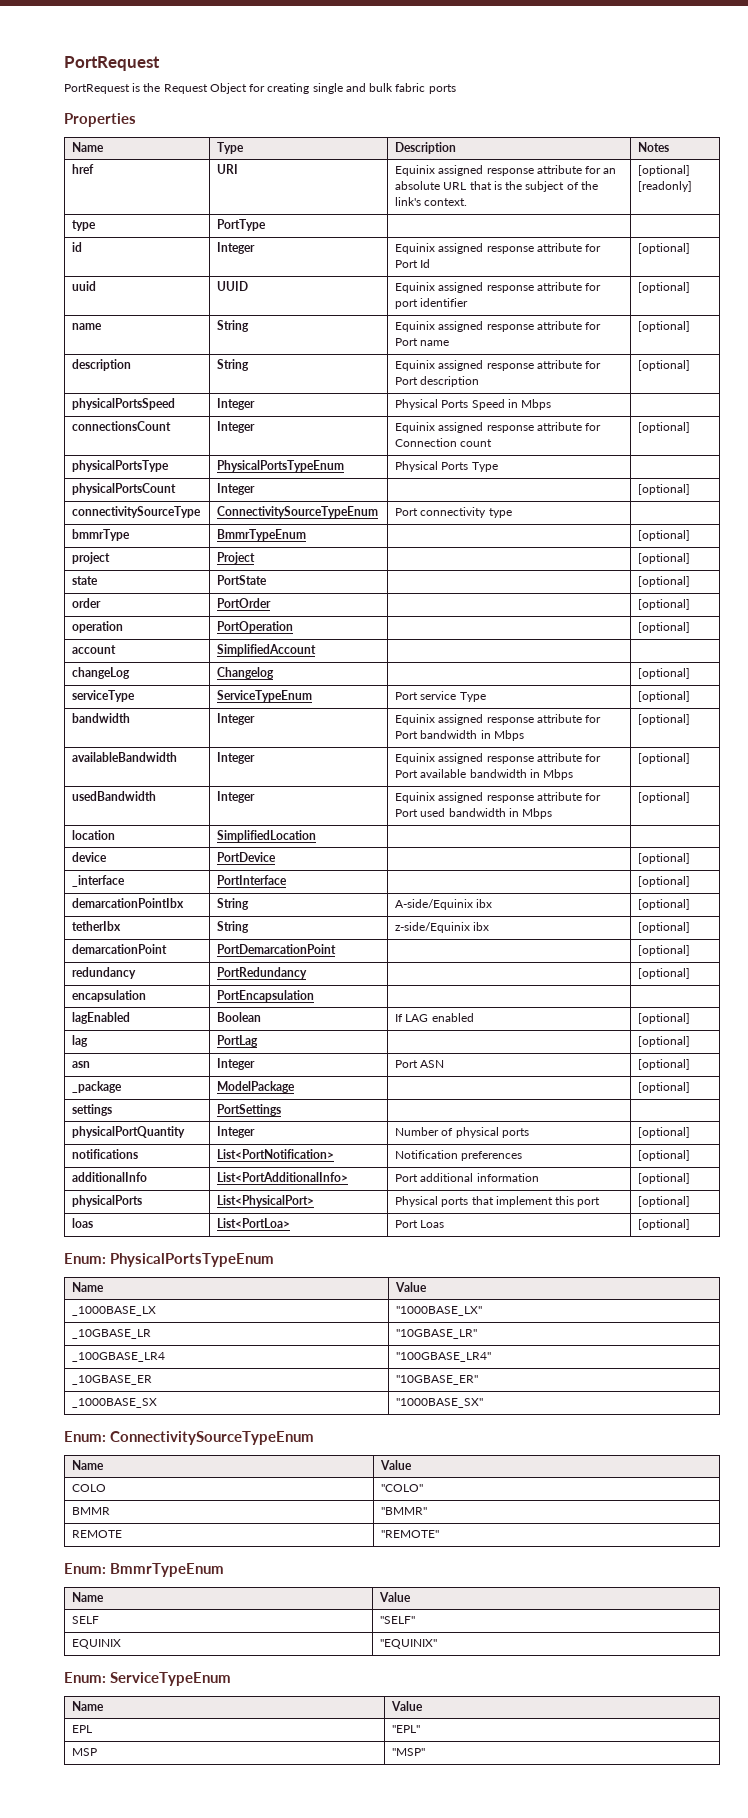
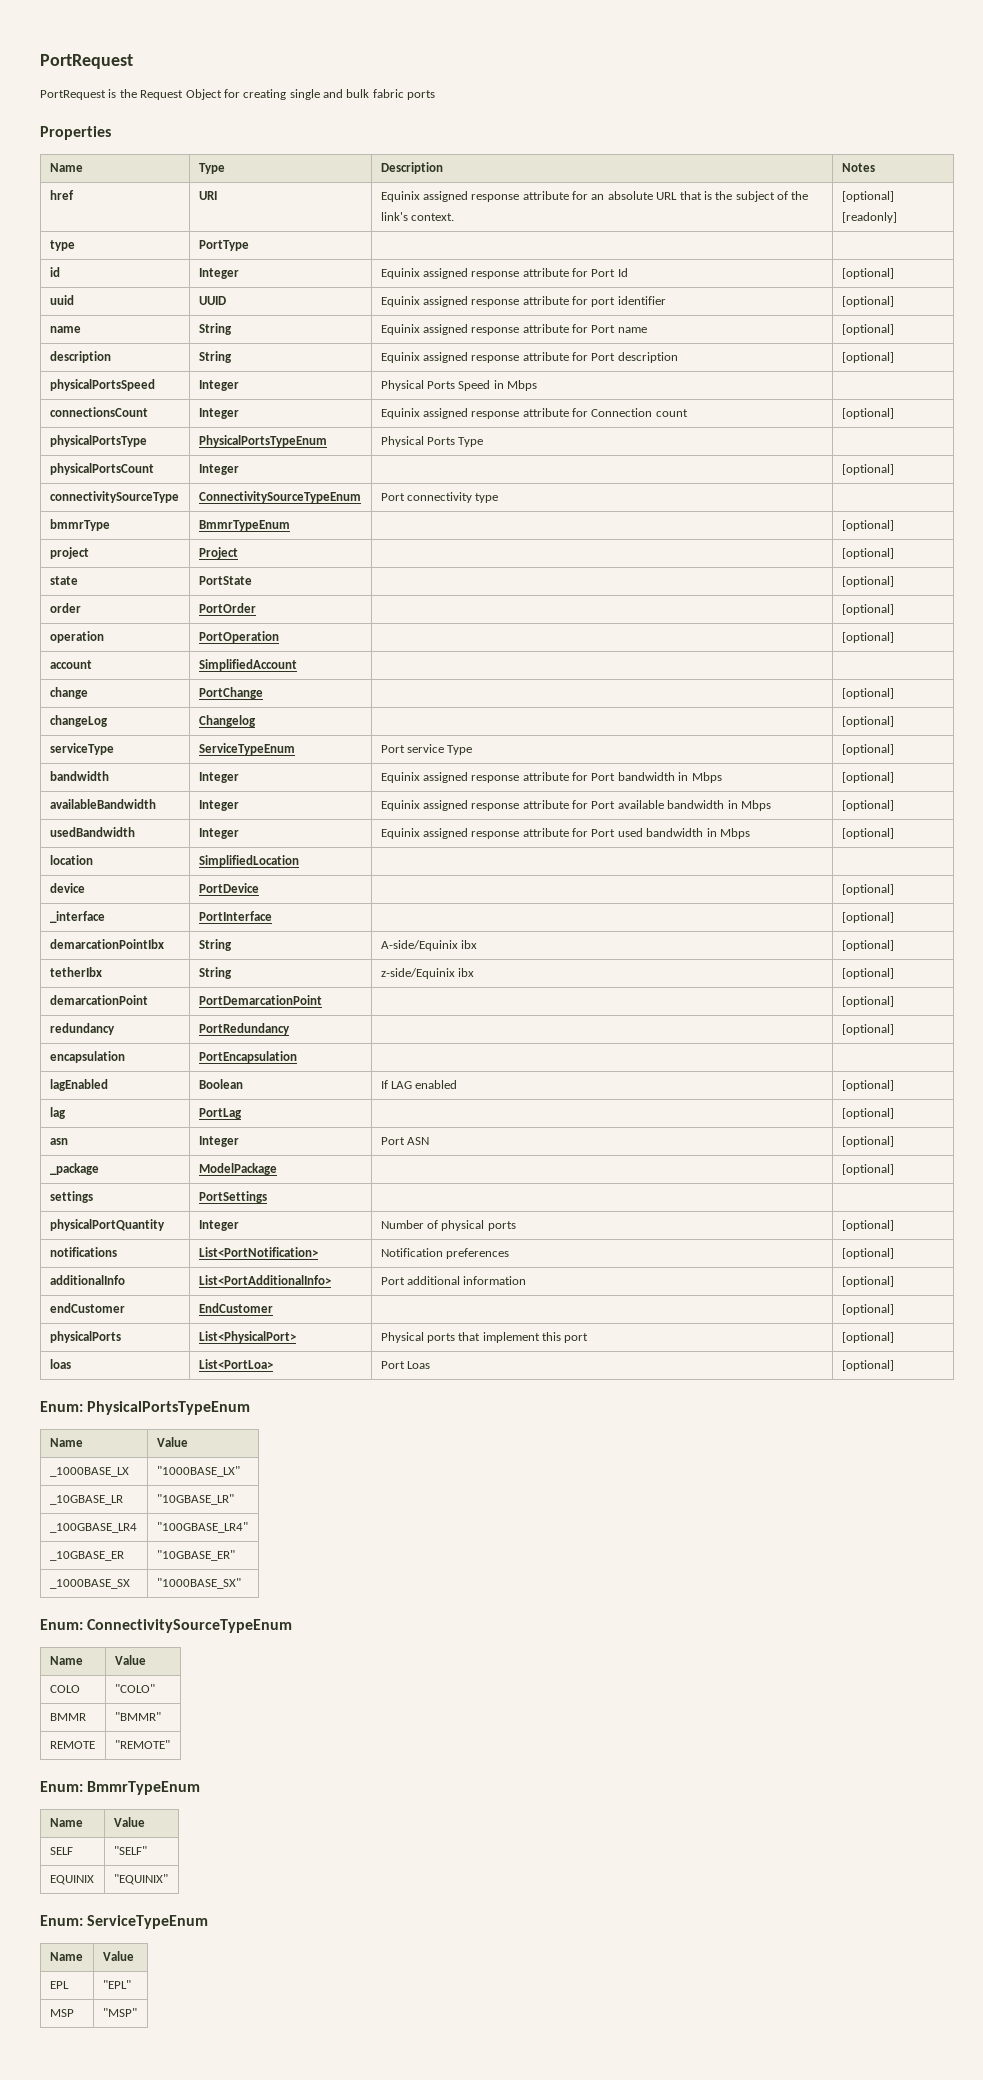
(317, 650) none -> [49,687,88,699] [198,687,263,699] [841,688,894,699] // change | PortChange | | [optional]
(691, 1178) none -> [49,1303,125,1313] [198,1303,273,1313] [841,1304,894,1315] // endCustomer | EndCustomer | | [optional]

